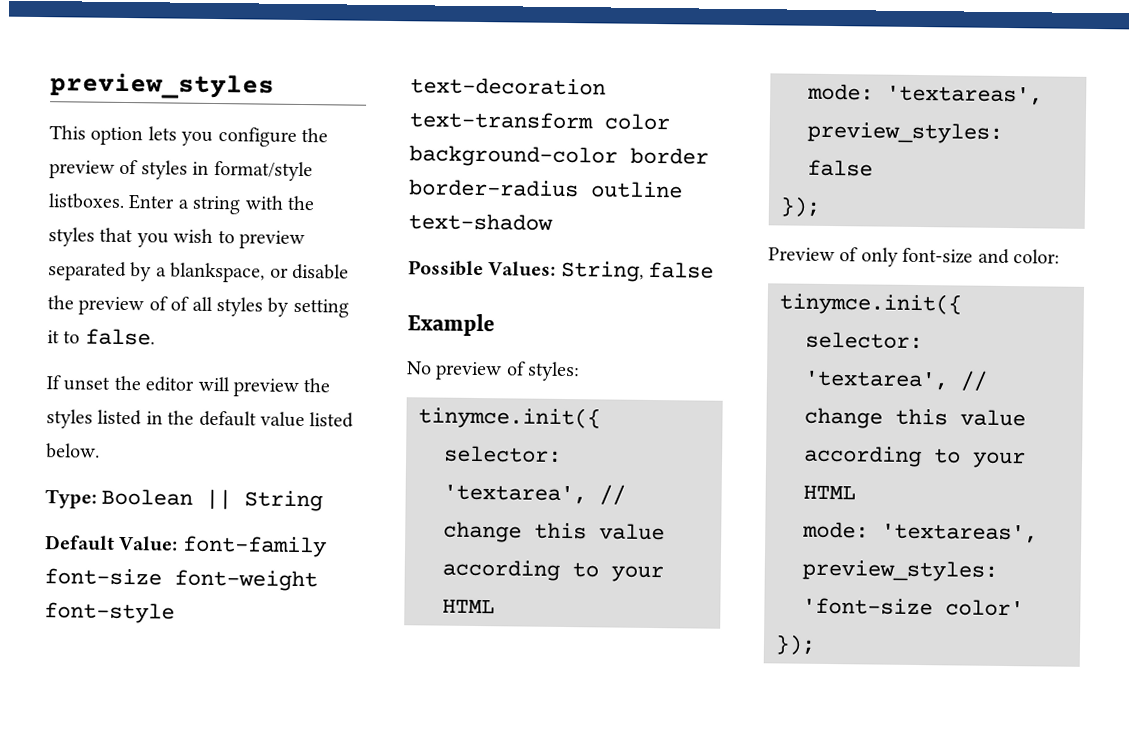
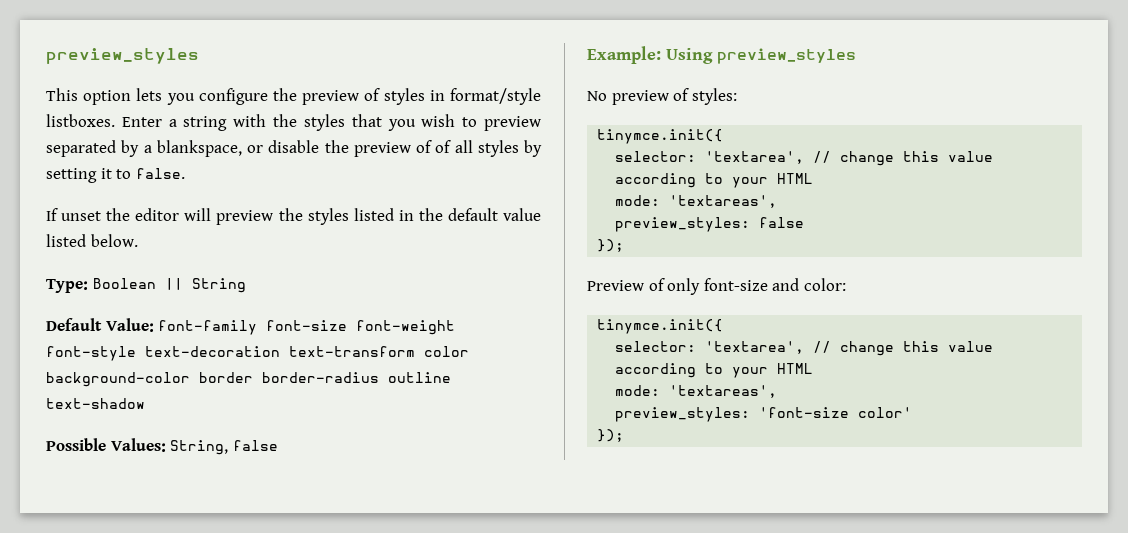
[407,313,495,337] Example -> [587,46,856,64] Example: Using preview_styles

